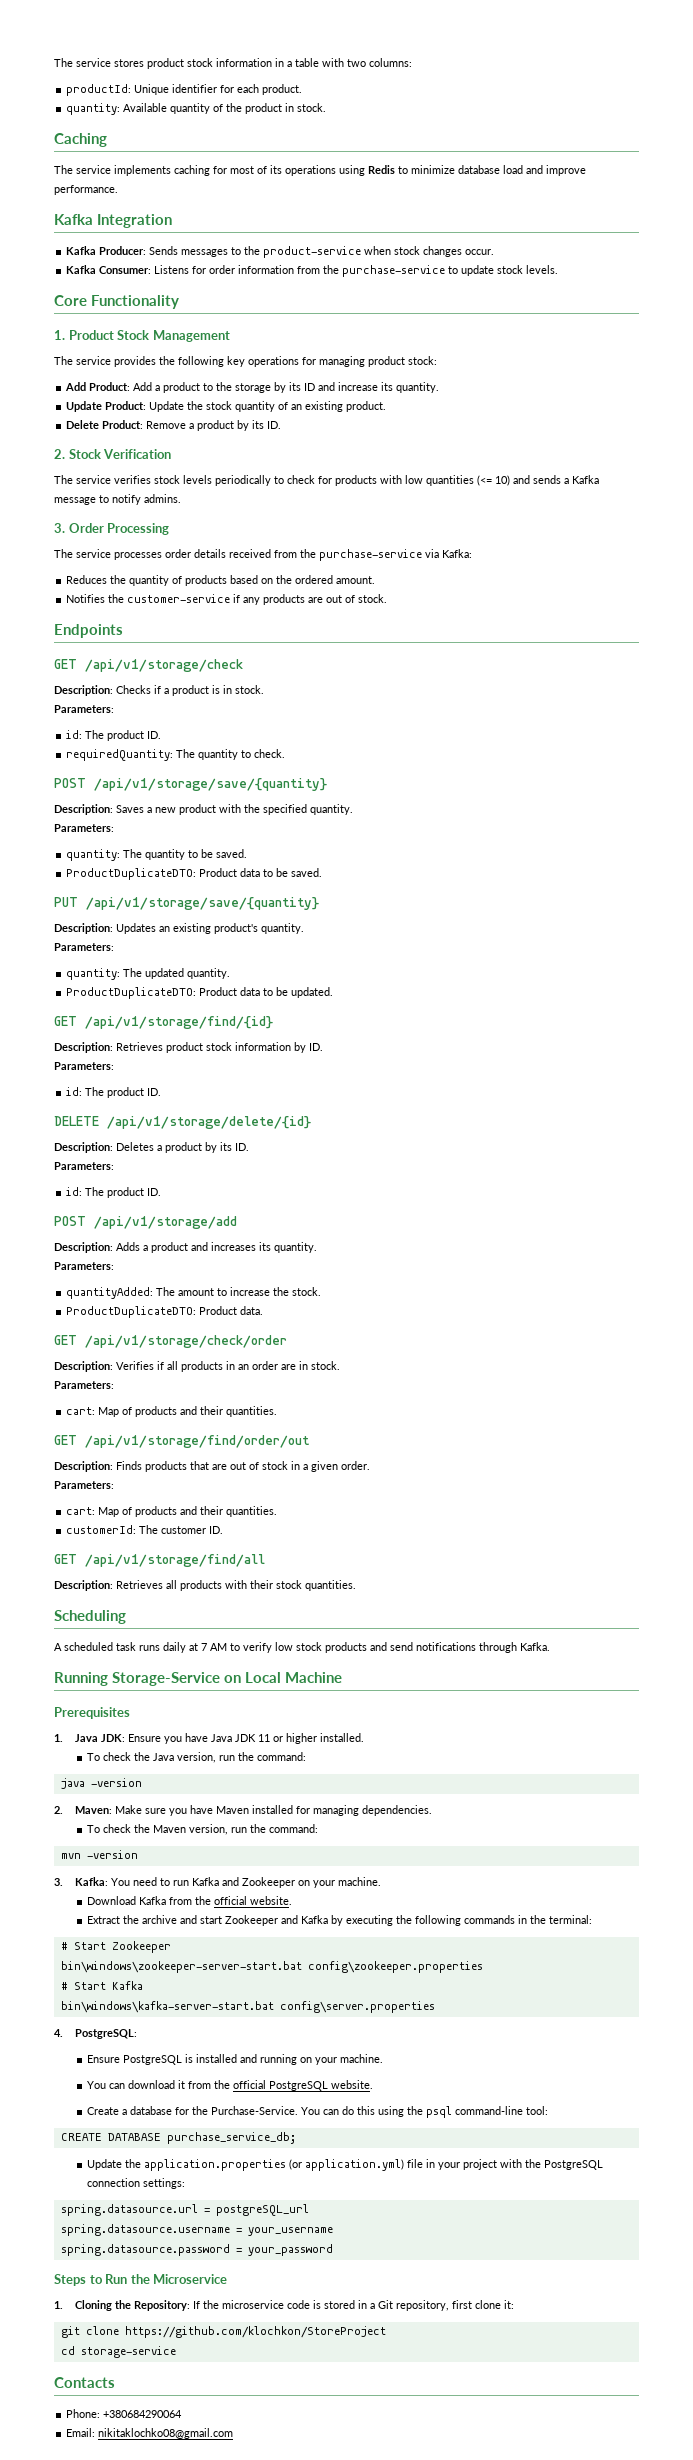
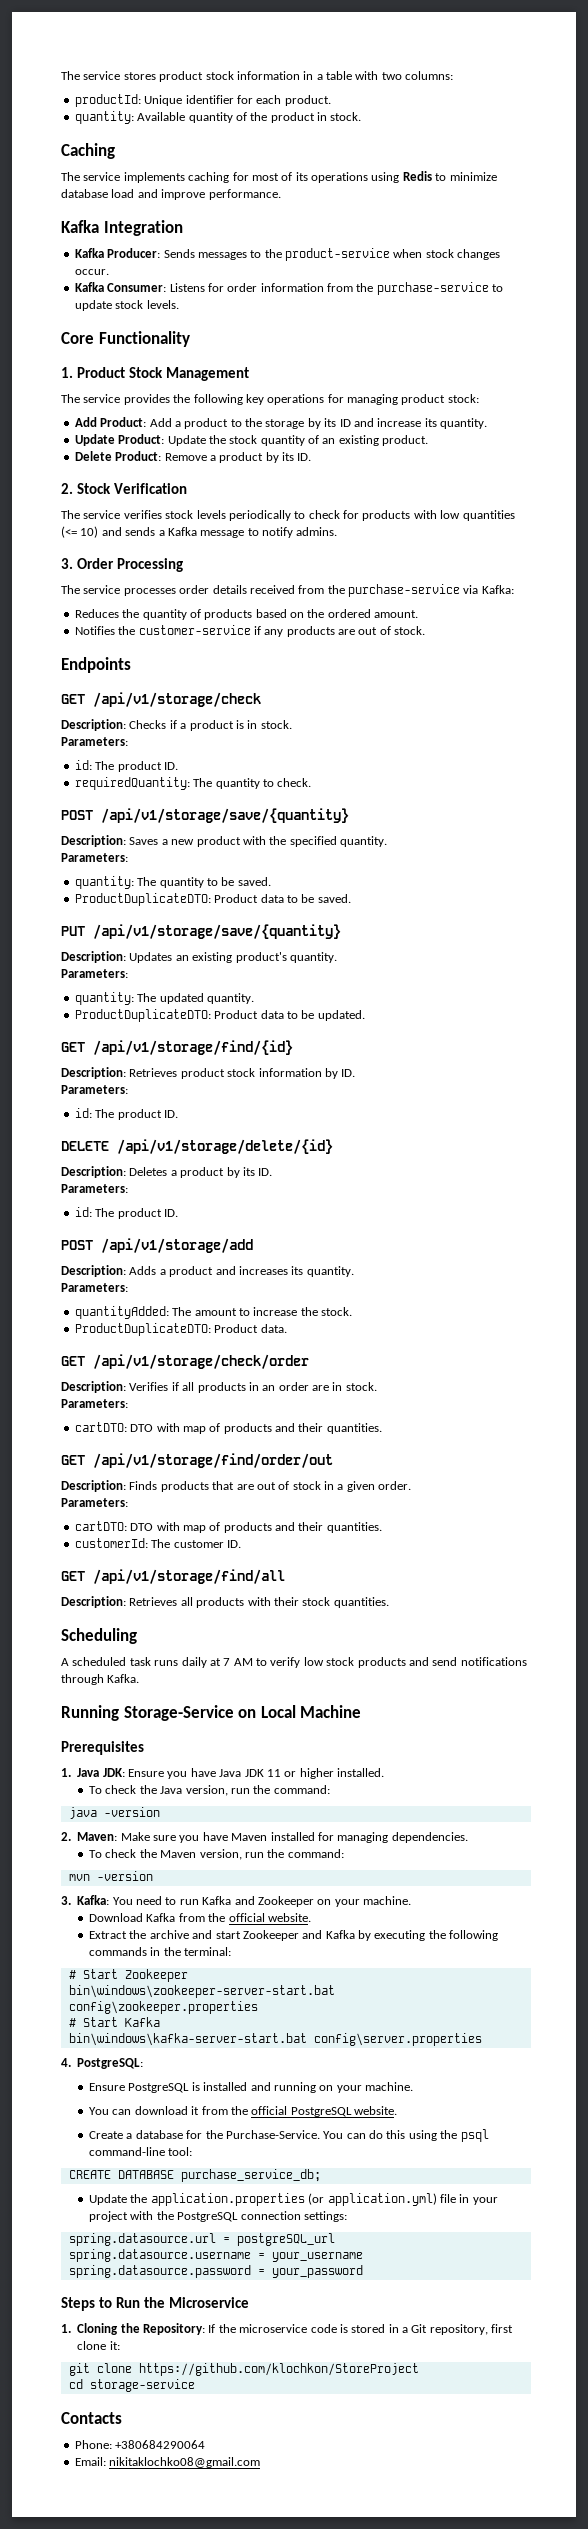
[66,1407,120,1417] cart: Map -> [74,1422,206,1434] cartDTO: DTO with map
[66,1507,120,1517] cart: Map -> [74,1521,206,1533] cartDTO: DTO with map

